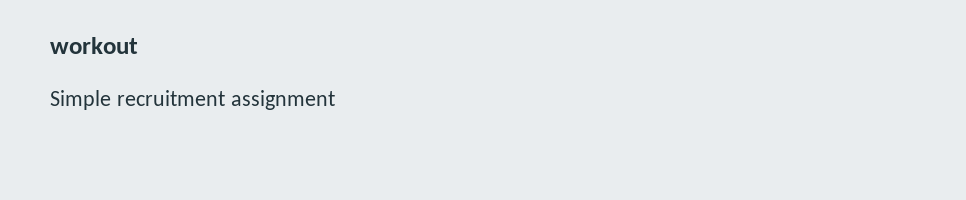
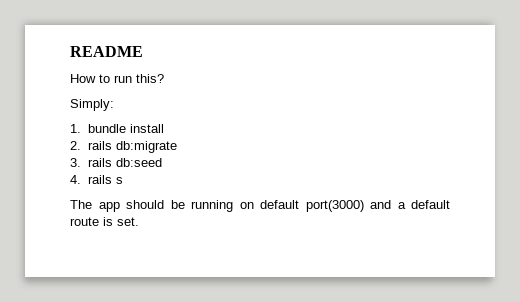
[50,37,138,54] [50,90,335,110] workout // Simple recruitment assignment -> [70,46,143,57] [70,74,164,83] [70,99,114,111] [70,124,164,133] [70,141,177,153] [70,158,162,167] [70,175,123,184] [70,200,450,212] [70,217,139,226] README // How to run this? // Simply: // 1. bundle install // 2. rails db:migrate // 3. rails db:seed // 4. rails s // The app should be running on default port(3000) and a default route is set.

